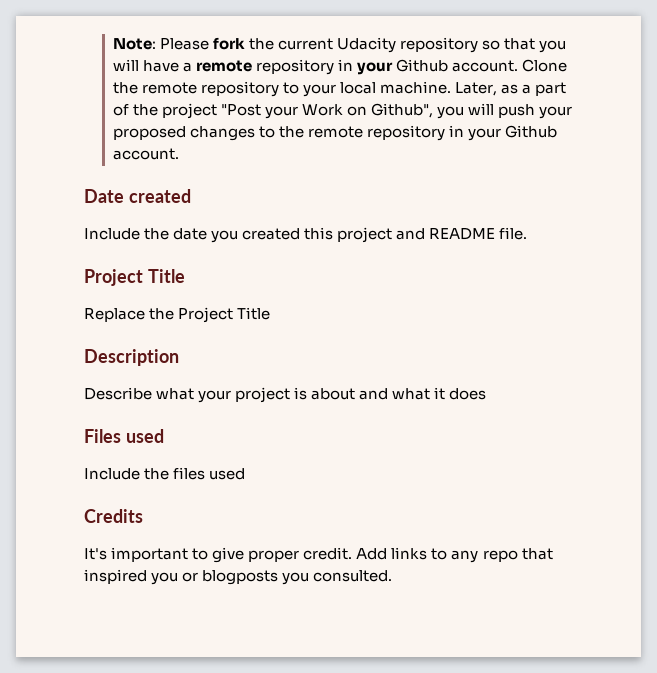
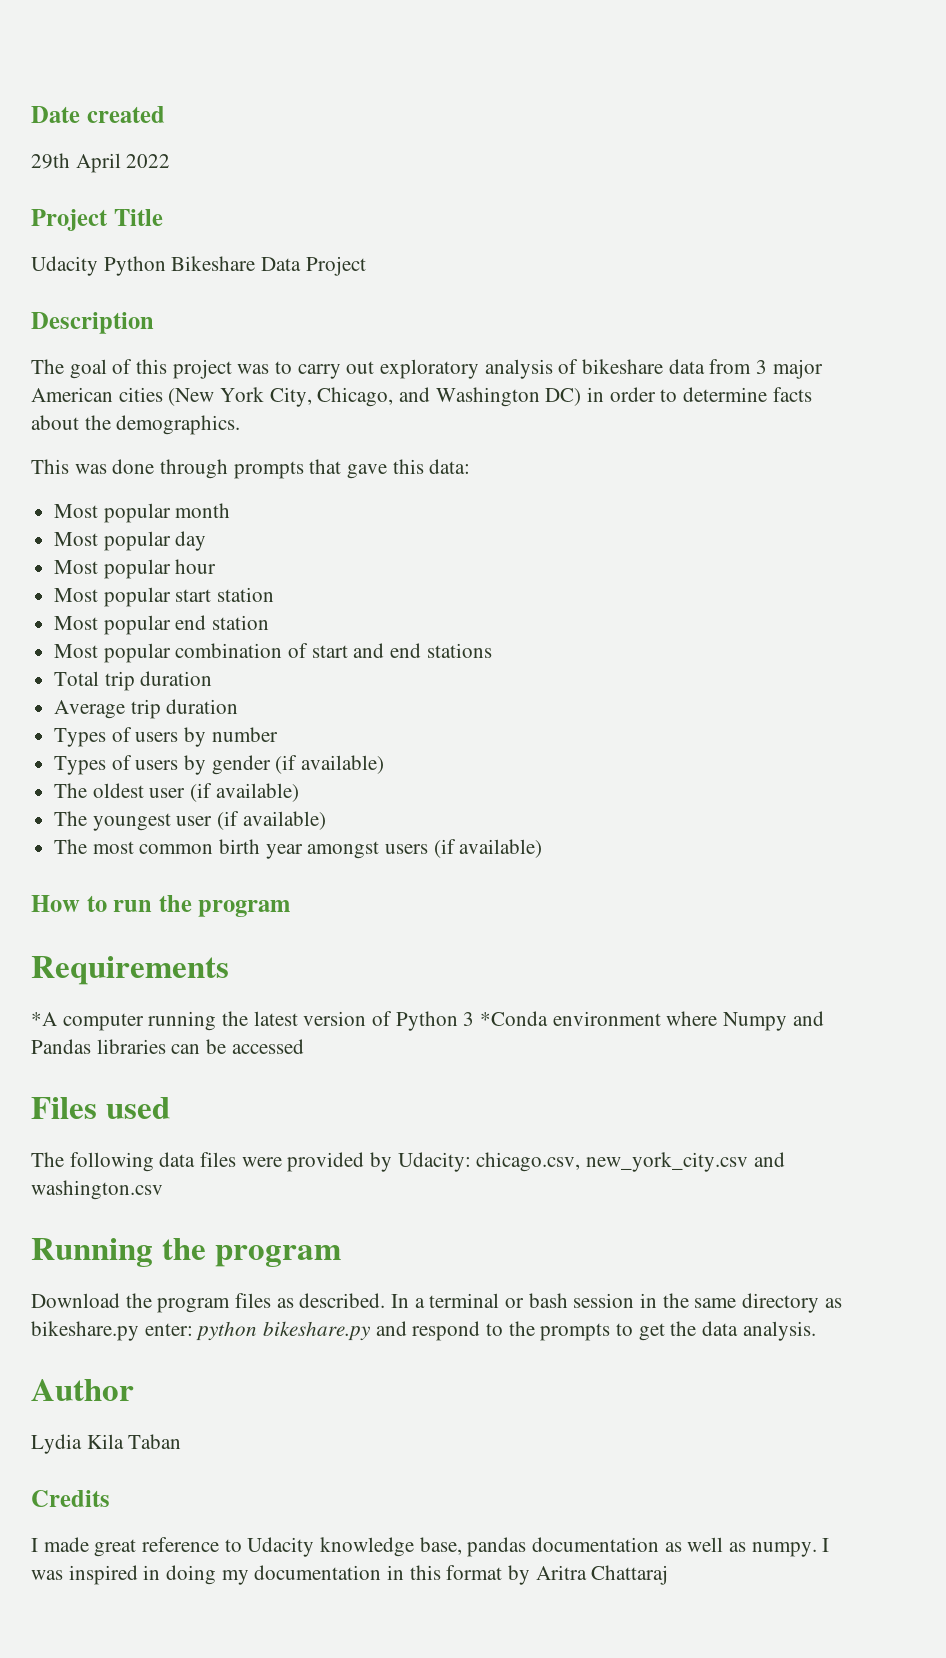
[112,37,567,53] [112,59,568,75] [112,81,567,97] [112,103,573,119] [112,125,558,141] [112,148,179,160] [84,189,191,203] [84,227,528,243] [84,269,185,286] [84,307,271,323] Note: Please fork the current Udacity repository so that you will have a remote repository in your Github account. Clone the remote repository to your local machine. Later, as a part of the project "Post your Work on Github", you will push your proposed changes to the remote repository in your Github account. // Date created // Include the date you created this project and README file. // Project Title // Replace the Project Title -> [31,106,165,123] [31,153,171,173] [31,209,163,231] [31,256,366,276] Date created // 29th April 2022 // Project Title // Udacity Python Bikeshare Data Project
[84,387,487,403] [84,429,164,443] [84,467,246,480] [84,509,143,523] [84,547,553,563] [84,569,393,585] Describe what your project is about and what it does // Files used // Include the files used // Credits // It's important to give proper credit. Add links to any repo that inspired you or blogposts you consulted. -> [31,359,823,379] [31,387,812,407] [31,415,241,435] [31,459,471,479] [54,503,231,523] [54,531,207,551] [54,559,217,579] [54,587,275,607] [54,615,270,635] [54,643,492,663] [54,671,213,691] [54,699,239,719] [54,727,278,747] [54,755,385,775] [54,783,299,802] [54,811,326,831] [54,839,543,859] [31,895,291,917] [31,956,229,985] [31,1011,824,1031] [31,1039,304,1054] [31,1097,170,1119] [31,1152,785,1172] [31,1180,163,1200] [31,1238,341,1267] [31,1293,842,1313] [31,1321,816,1341] [31,1379,134,1401] [31,1434,182,1454] [31,1490,110,1507] [31,1537,830,1557] [31,1565,669,1585] The goal of this project was to carry out exploratory analysis of bikeshare data from 3 major American cities (New York City, Chicago, and Washington DC) in order to determine facts about the demographics. // This was done through prompts that gave this data: // Most popular month // Most popular day // Most popular hour // Most popular start station // Most popular end station // Most popular combination of start and end stations // Total trip duration // Average trip duration // Types of users by number // Types of users by gender (if available) // The oldest user (if available) // The youngest user (if available) // The most common birth year amongst users (if available) // How to run the program // Requirements // *A computer running the latest version of Python 3 *Conda environment where Numpy and Pandas libraries can be accessed // Files used // The following data files were provided by Udacity: chicago.csv, new_york_city.csv and washington.csv // Running the program // Download the program files as described. In a terminal or bash session in the same directory as bikeshare.py enter: python bikeshare.py and respond to the prompts to get the data analysis. // Author // Lydia Kila Taban // Credits // I made great reference to Udacity knowledge base, pandas documentation as well as numpy. I was inspired in doing my documentation in this format by Aritra Chattaraj

